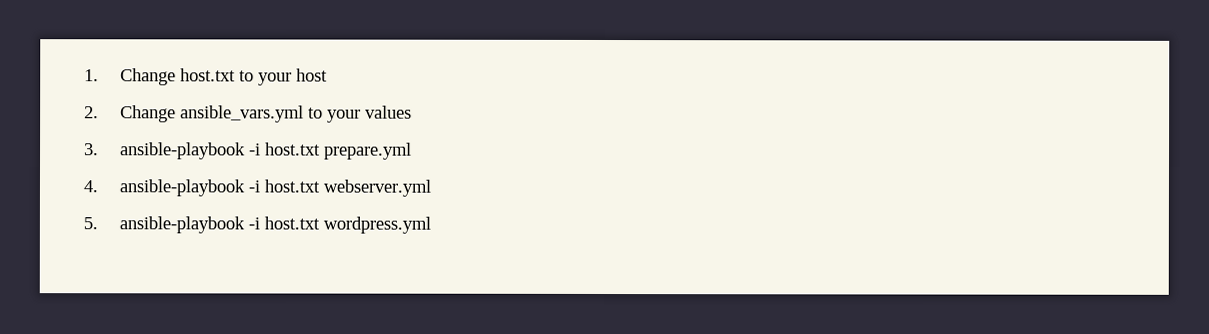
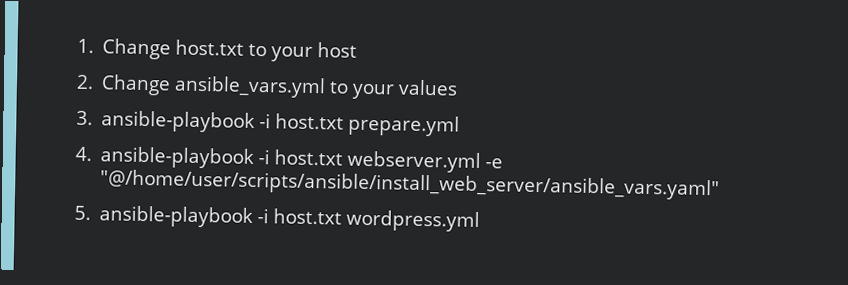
(432, 188) none -> [485,158,504,169] [100,169,721,201] -e "@/home/user/scripts/ansible/install_web_server/ansible_vars.yaml"

